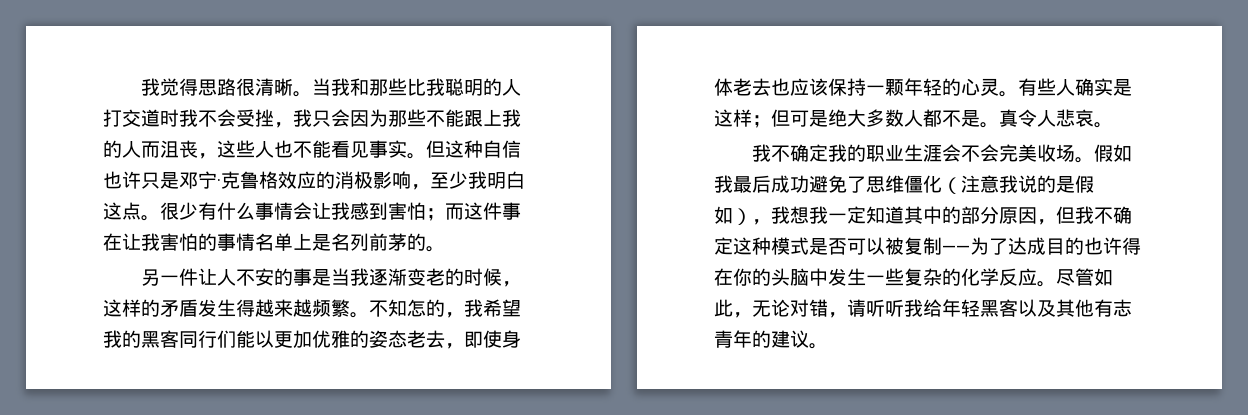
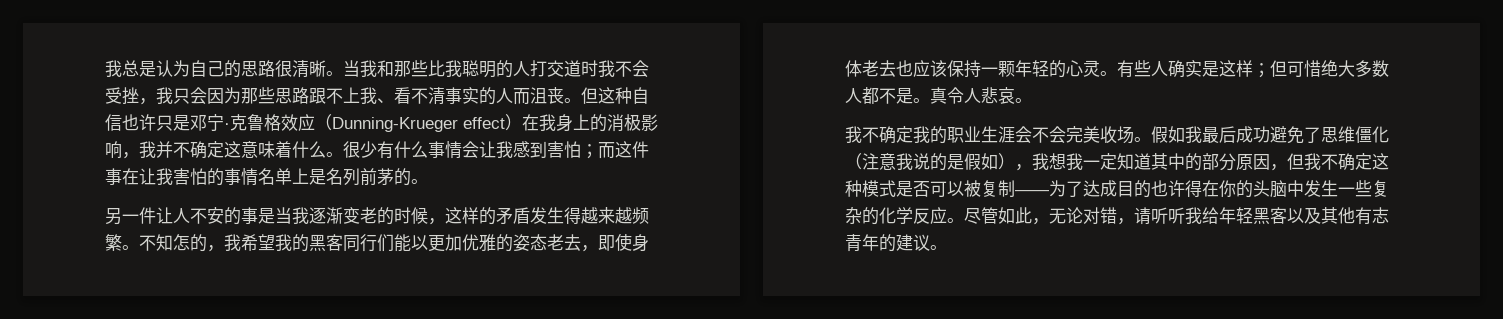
[141,78,199,96] 我觉得 -> [105,60,241,78] 我总是认为自己的
[426,109,521,127] [103,140,407,159] 不能跟上我的人而沮丧，这些人也不能看见事实 -> [275,87,564,105] 思路跟不上我、看不清事实的人而沮丧
[316,171,525,190] [103,202,141,220] 的消极影响，至少我明白这点 -> [315,114,658,132] [105,141,326,159] （Dunning-Krueger effect）在我身上的消极影响，我并不确定这意味着什么
[809,110,828,127] 是 -> [1304,60,1321,77] 惜

